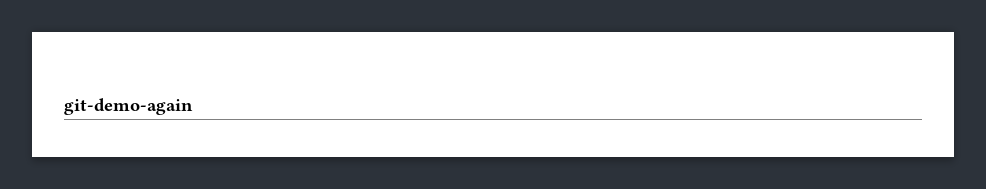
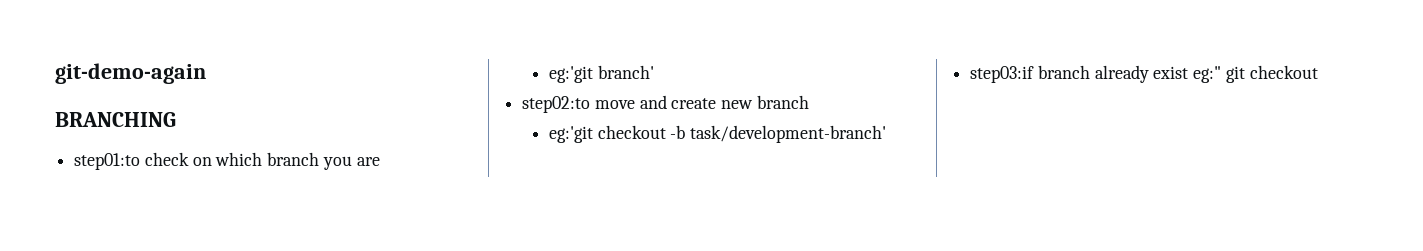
(193, 106) none -> [55,112,176,127] [74,152,380,170] [549,65,654,83] [522,95,809,113] [549,125,887,143] [970,65,1318,83] // BRANCHING // step01:to check on which branch you are // eg:'git branch' // step02:to move and create new branch // eg:'git checkout -b task/development-branch' // step03:if branch already exist eg:" git checkout

